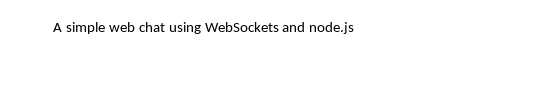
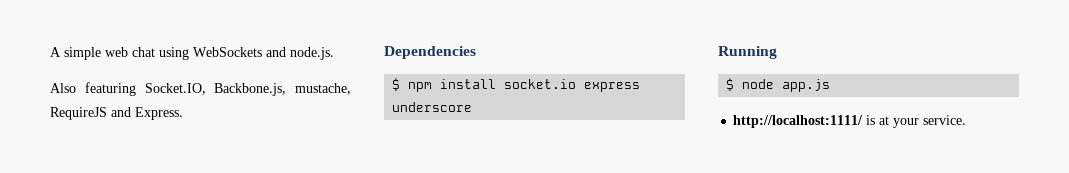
[309,22,355,34] node.js -> [290,47,334,60] [50,82,351,96] [50,107,183,120] [384,46,476,59] [392,78,641,92] [392,102,473,112] [718,46,777,59] [726,78,831,92] [733,115,967,128] node.js. // Also featuring Socket.IO, Backbone.js, mustache, RequireJS and Express. // Dependencies // $ npm install socket.io express underscore // Running // $ node app.js // http://localhost:1111/ is at your service.

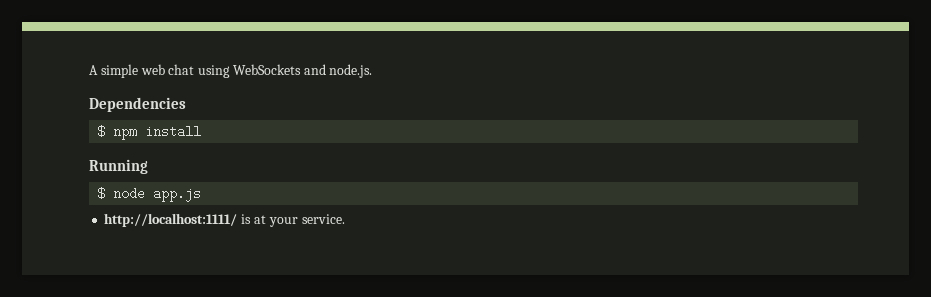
[50,82,351,96] [50,107,183,120] // Also featuring Socket.IO, Backbone.js, mustache, RequireJS and Express. -> (373, 71) none
[504,79,641,92] [392,102,473,112] socket.io express underscore -> (202, 131) none

